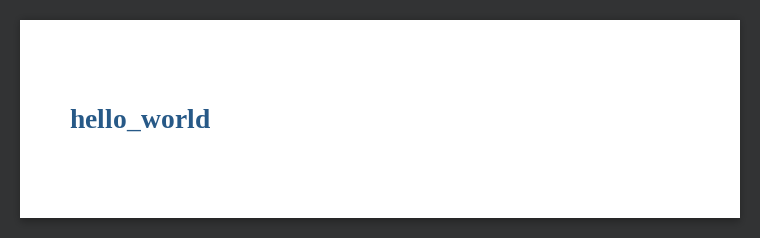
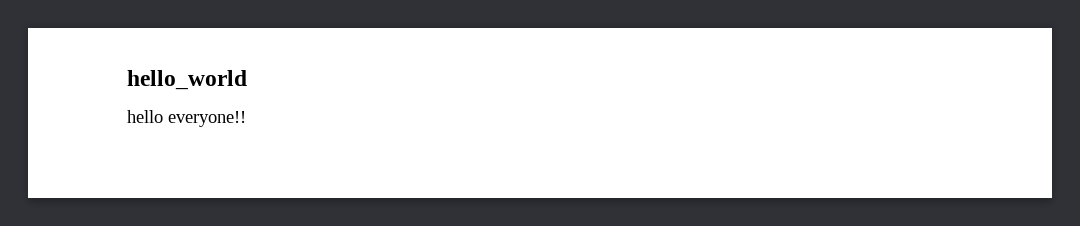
(210, 120) none -> [127,110,246,127] // hello everyone!!

